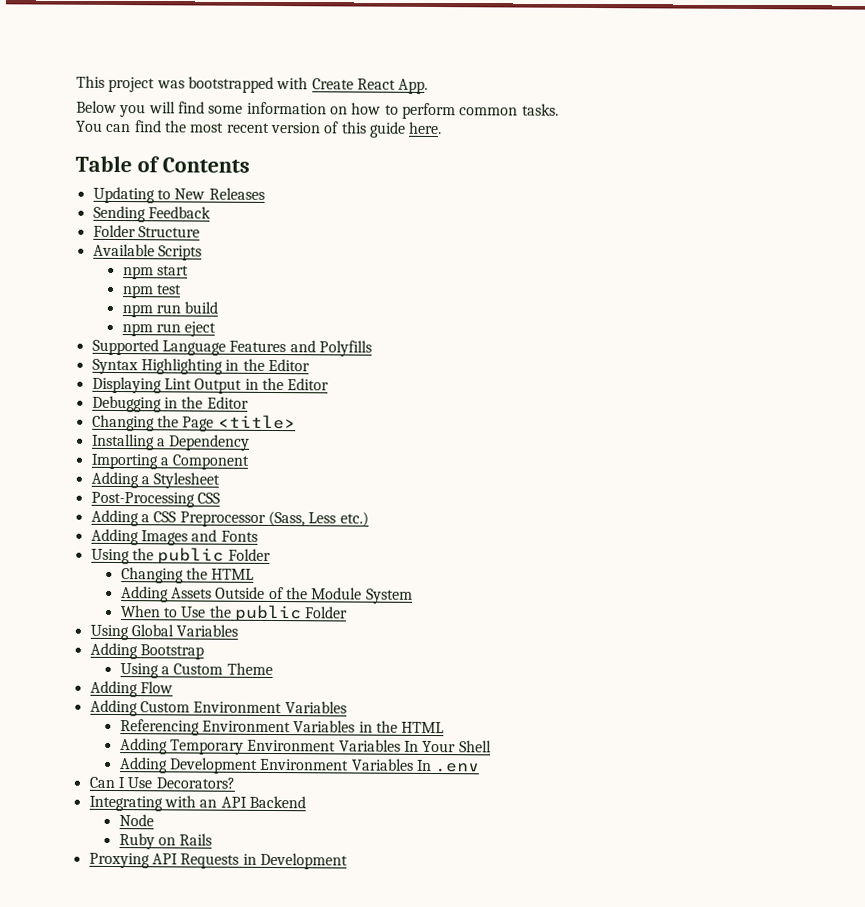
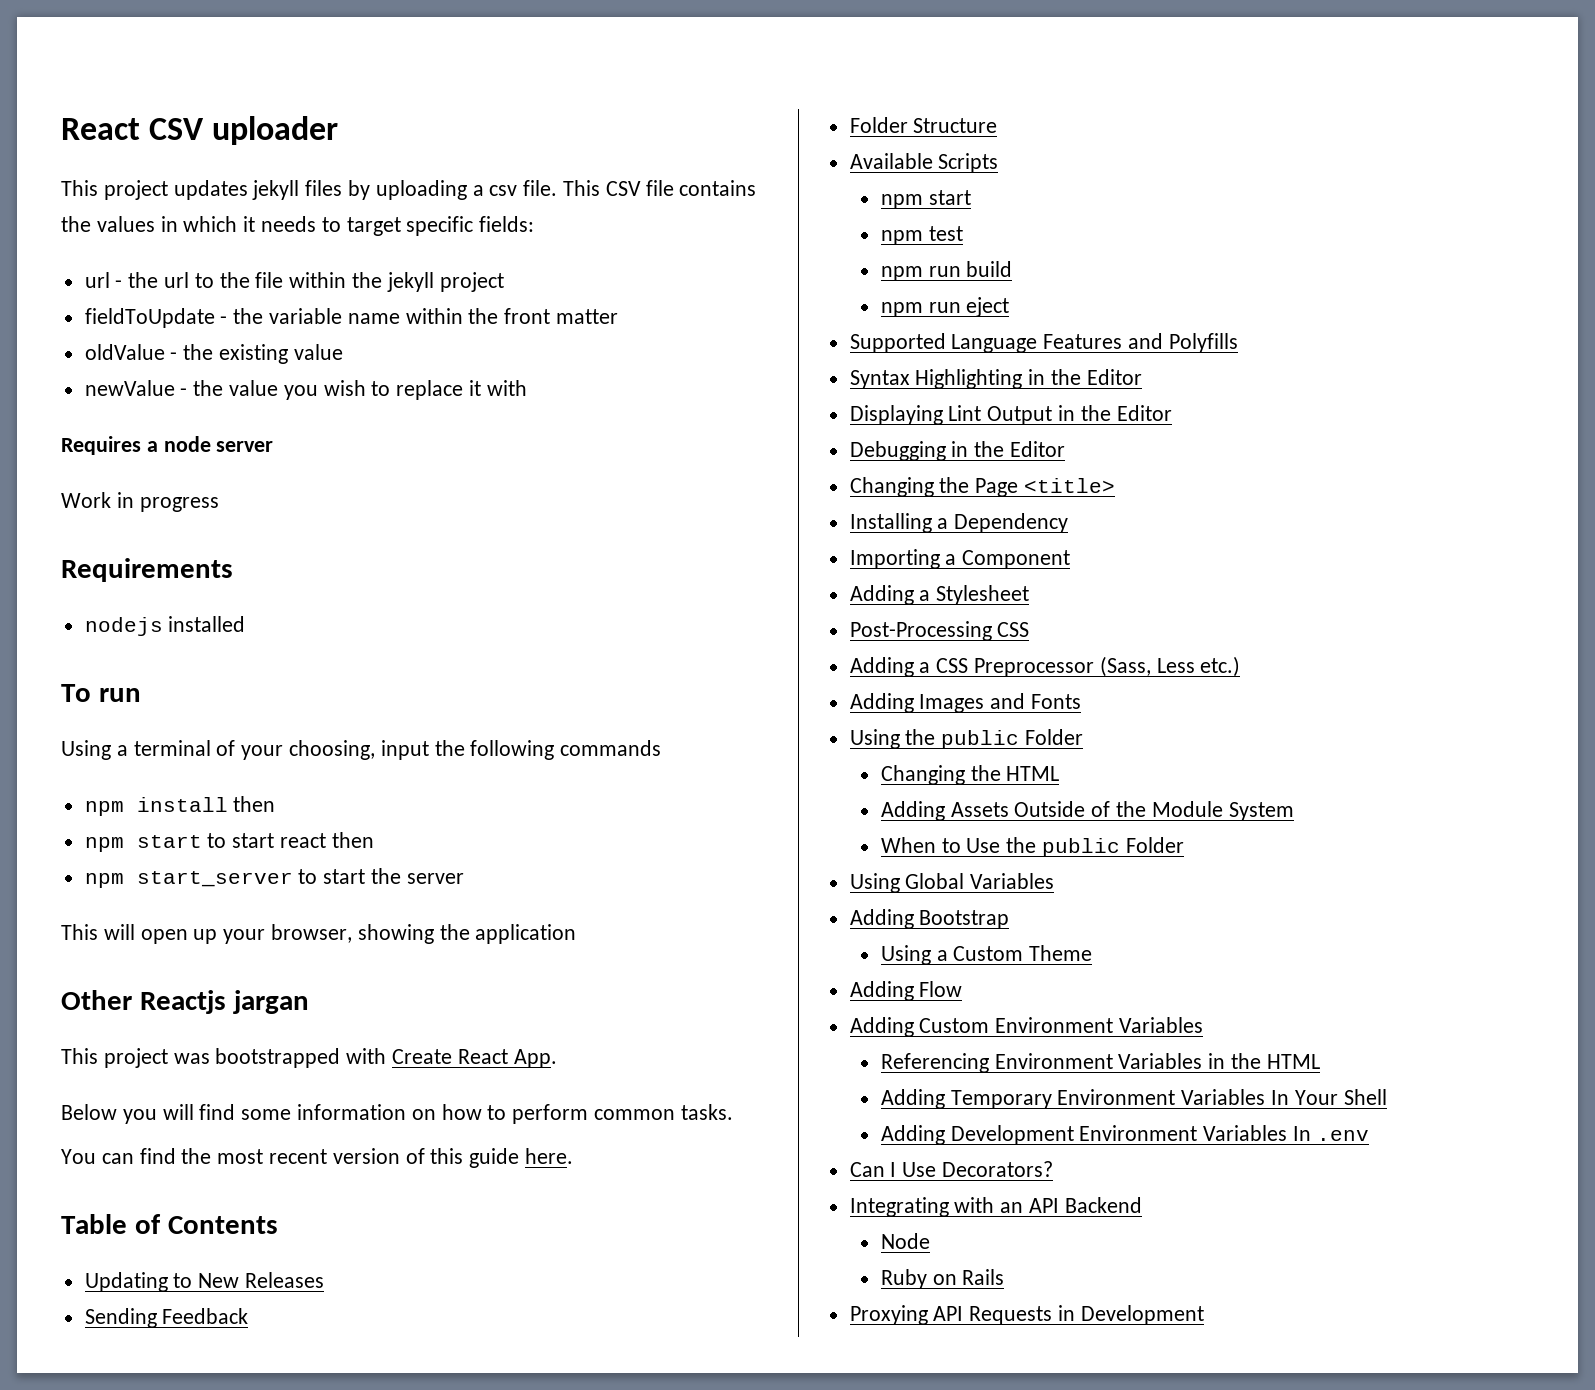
(76, 81) none -> [61,116,339,145] [61,180,757,200] [61,216,535,236] [84,272,504,292] [84,308,619,328] [84,344,343,364] [84,380,527,400] [61,436,274,455] [61,492,219,512] [61,558,233,582] [84,616,246,636] [61,684,141,702] [61,740,662,760] [84,796,276,816] [84,832,374,852] [84,868,464,888] [61,924,577,944] [61,990,309,1014] React CSV uploader // This project updates jekyll files by uploading a csv file. This CSV file contains the values in which it needs to target specific fields: // url - the url to the file within the jekyll project // fieldToUpdate - the variable name within the front matter // oldValue - the existing value // newValue - the value you wish to replace it with // Requires a node server // Work in progress // Requirements // nodejs installed // To run // Using a terminal of your choosing, input the following commands // npm install then // npm start to start react then // npm start_server to start the server // This will open up your browser, showing the application // Other Reactjs jargan //

